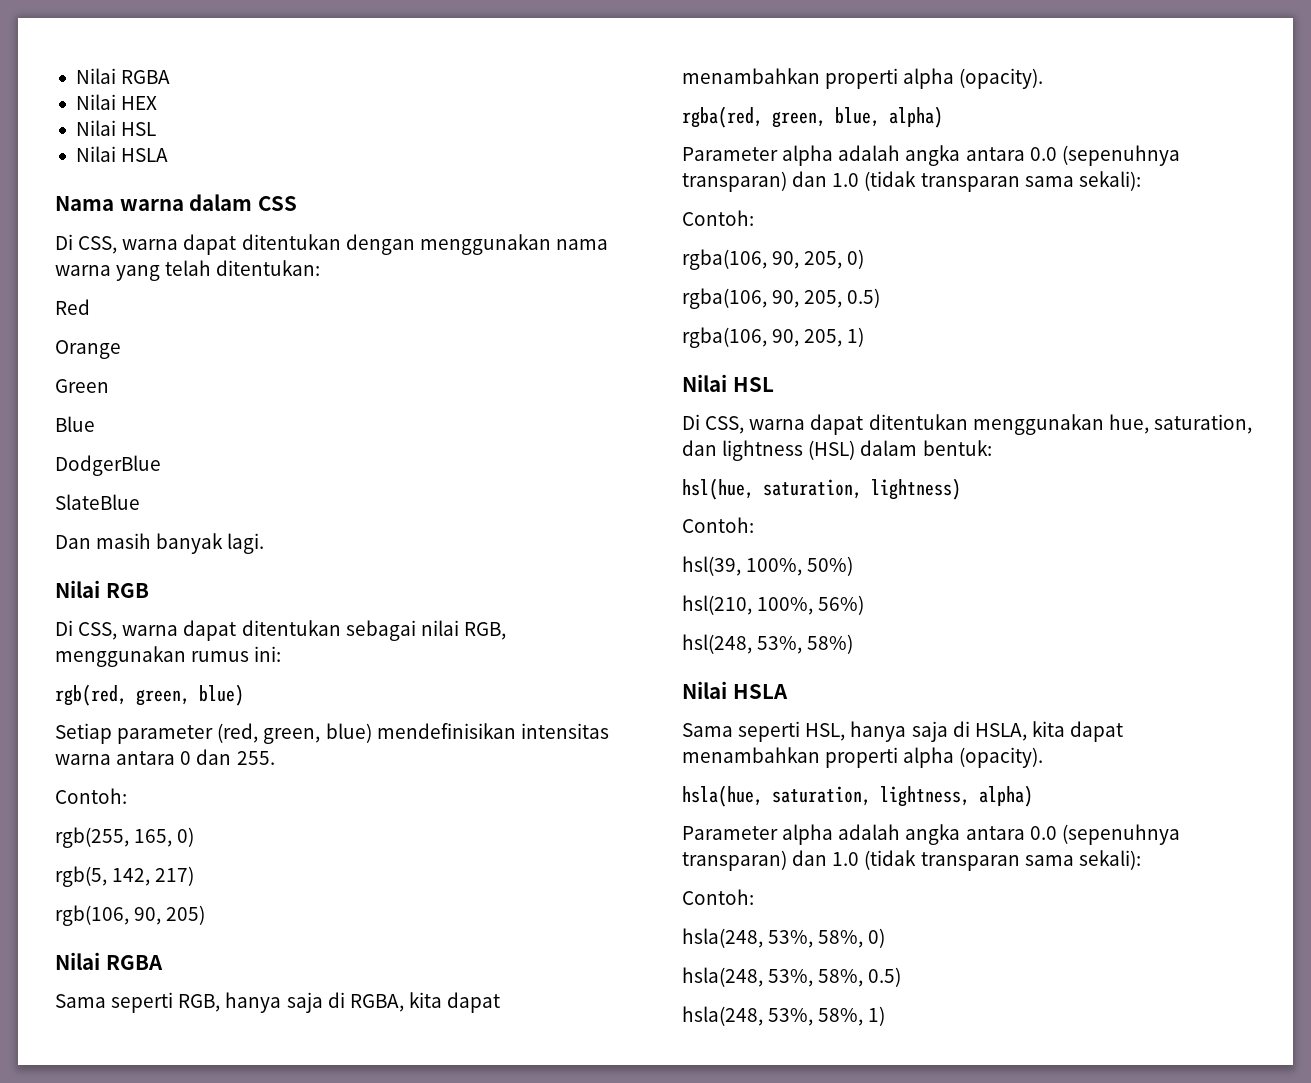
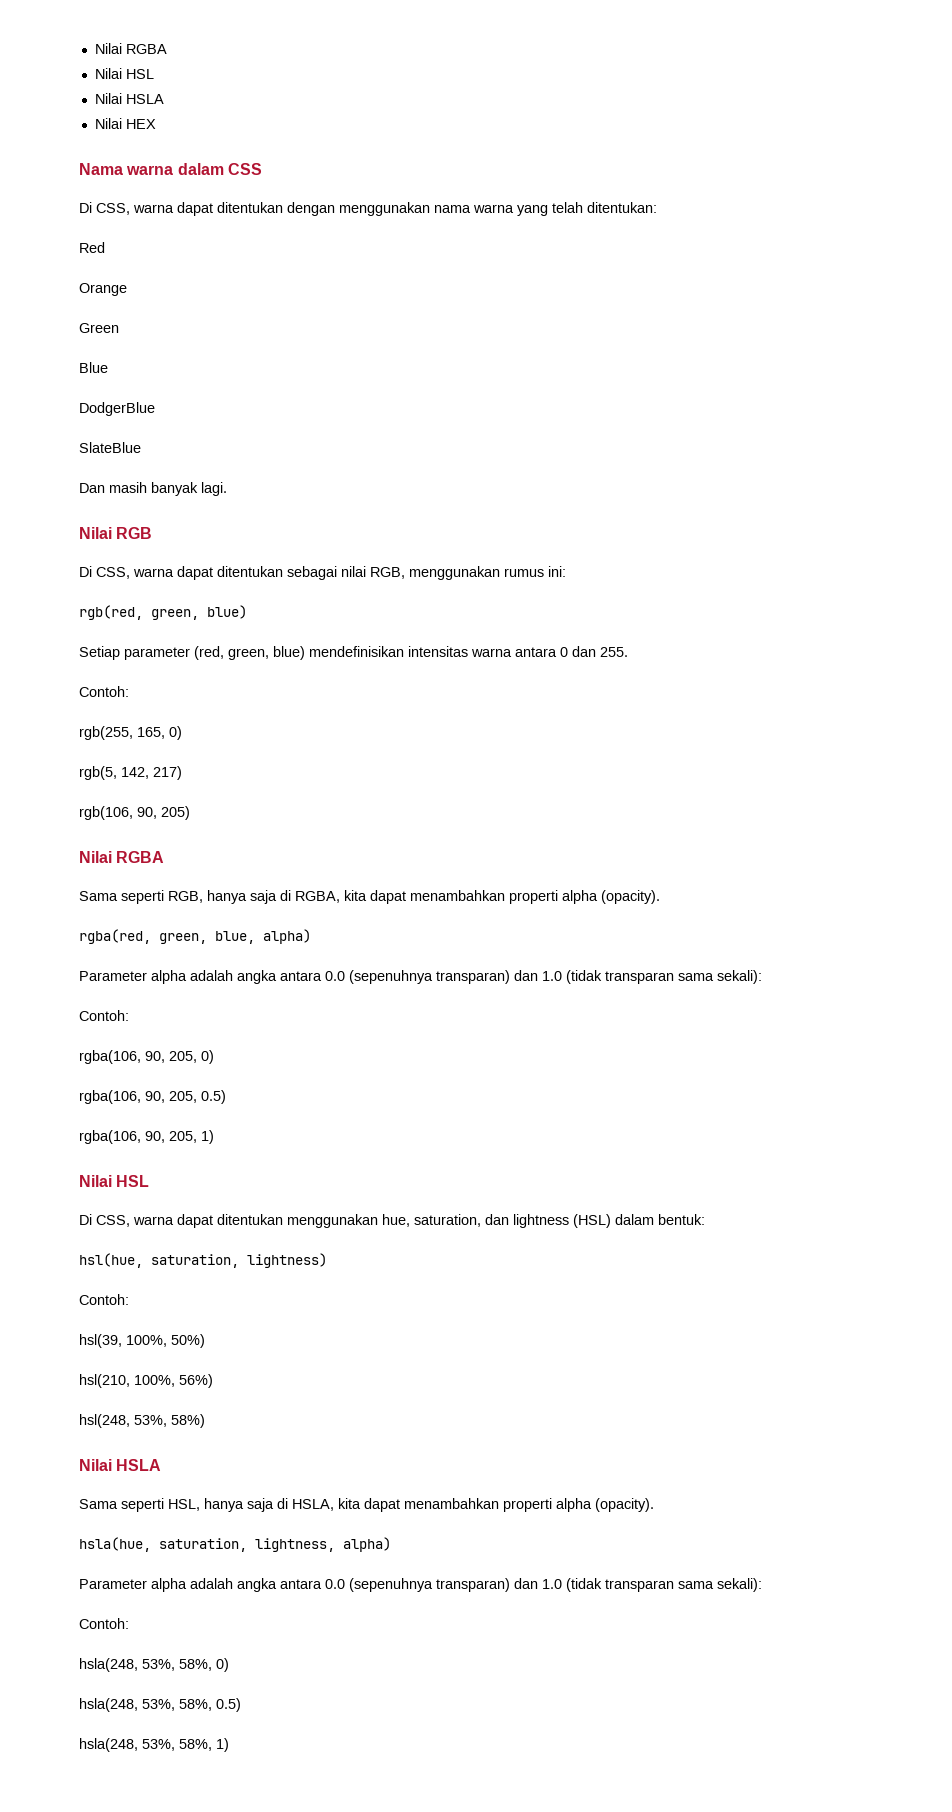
[75,68,171,84] [75,94,158,110] Nilai RGBA // Nilai HEX -> [94,43,167,54] Nilai RGBA
(169, 155) none -> [94,118,156,129] // Nilai HEX

